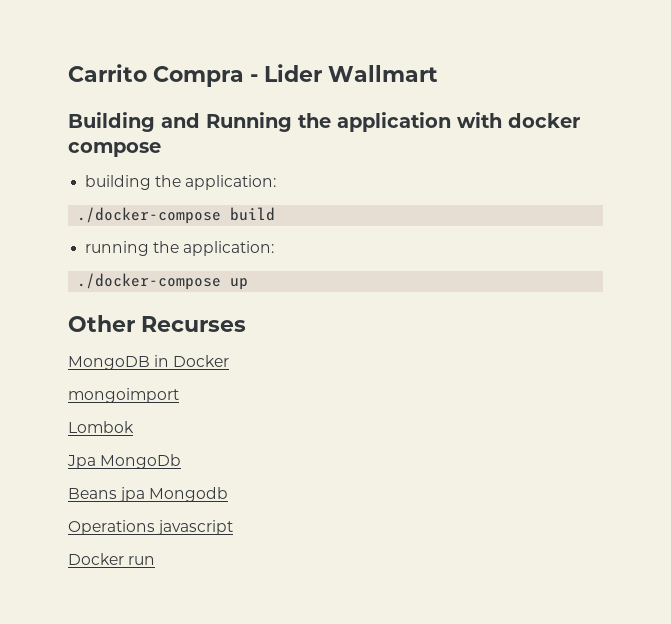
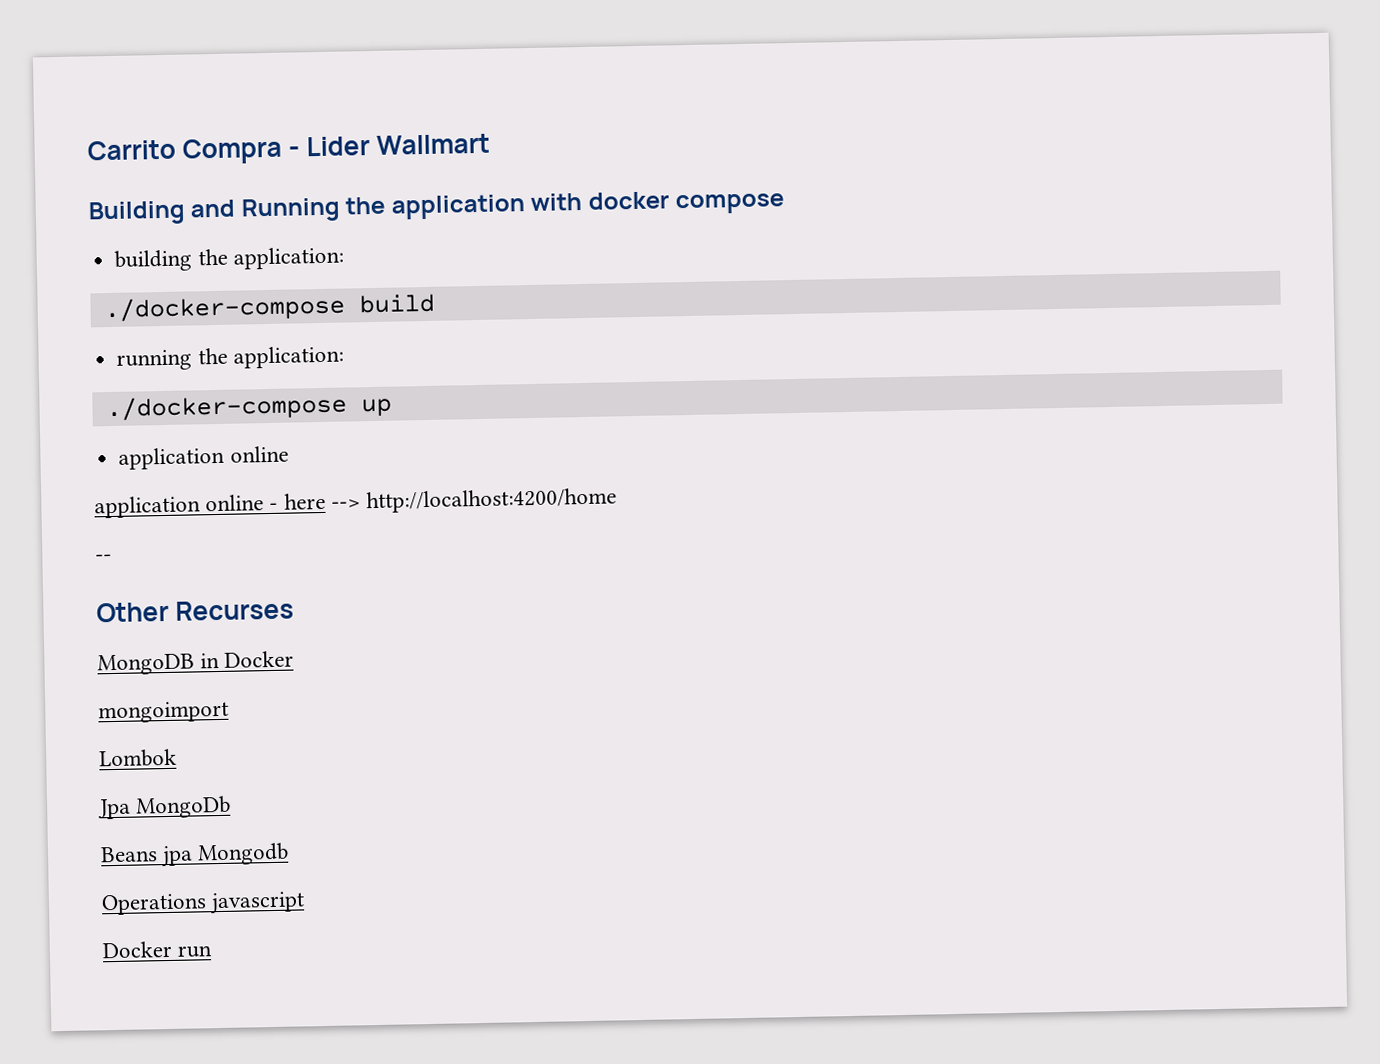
(249, 284) none -> [118,445,289,470] [94,487,618,519] [95,554,112,562] // application online // application online - here --> http://localhost:4200/home // --

